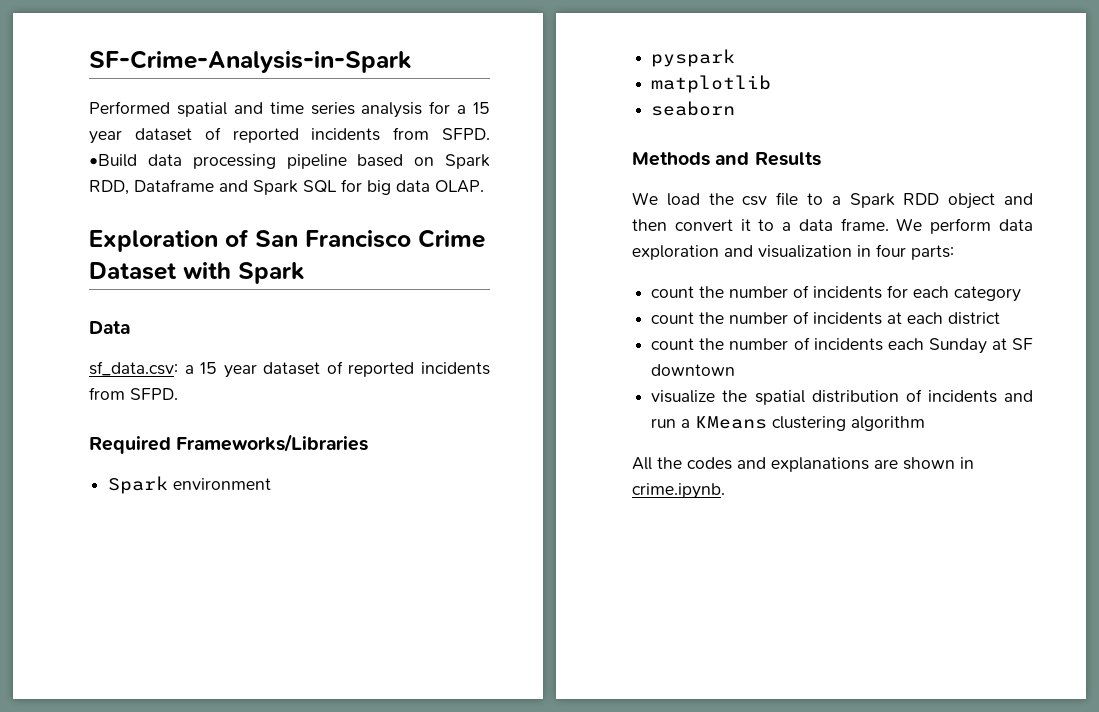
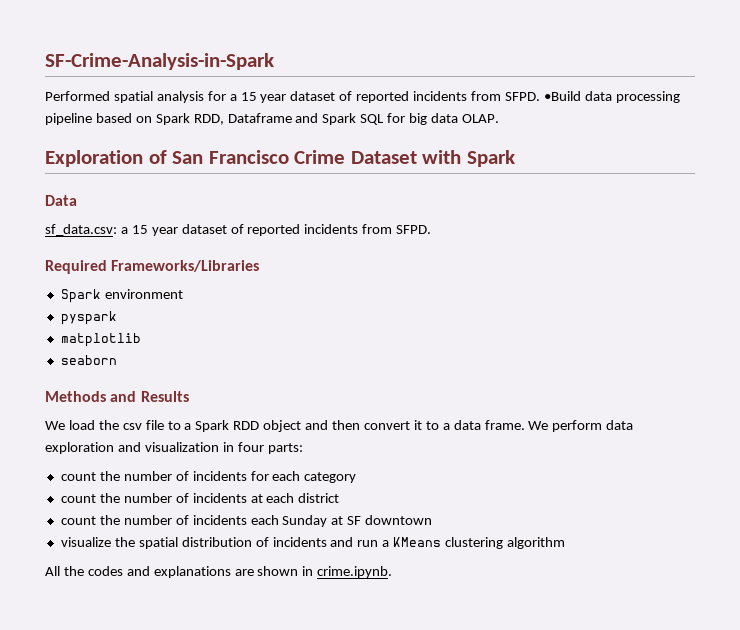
[233,102,355,115] and time series -> (153, 97) none

